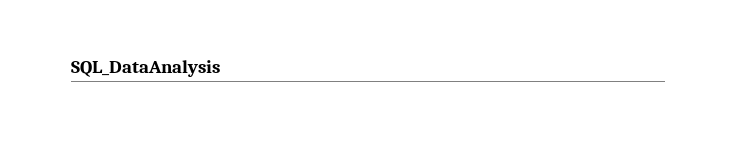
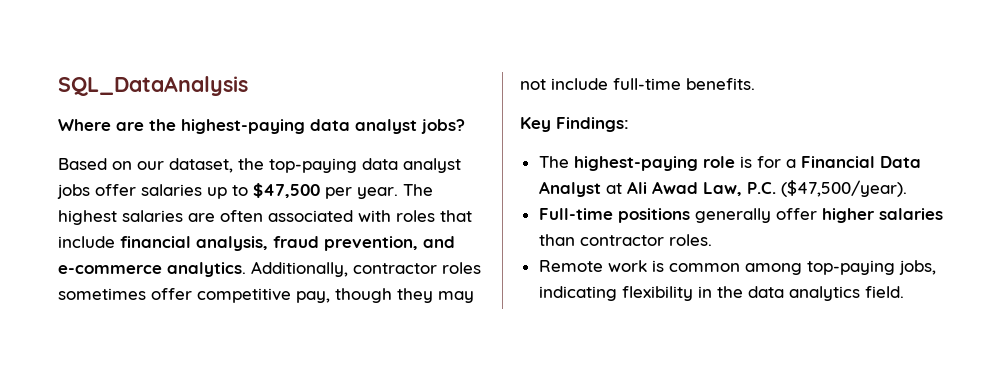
(220, 68) none -> [58,119,465,134] [58,158,461,173] [57,183,433,199] [58,210,472,225] [58,236,455,251] [58,261,481,277] [58,288,474,303] [520,78,755,90] [520,117,629,132] [538,156,921,171] [538,180,907,197] [538,208,943,223] [538,234,712,246] [538,260,936,275] [538,286,904,301] // Where are the highest-paying data analyst jobs? // Based on our dataset, the top-paying data analyst jobs offer salaries up to $47,500 per year. The highest salaries are often associated with roles that include financial analysis, fraud prevention, and e-commerce analytics. Additionally, contractor roles sometimes offer competitive pay, though they may not include full-time benefits. // Key Findings: // The highest-paying role is for a Financial Data Analyst at Ali Awad Law, P.C. ($47,500/year). // Full-time positions generally offer higher salaries than contractor roles. // Remote work is common among top-paying jobs, indicating flexibility in the data analytics field.

